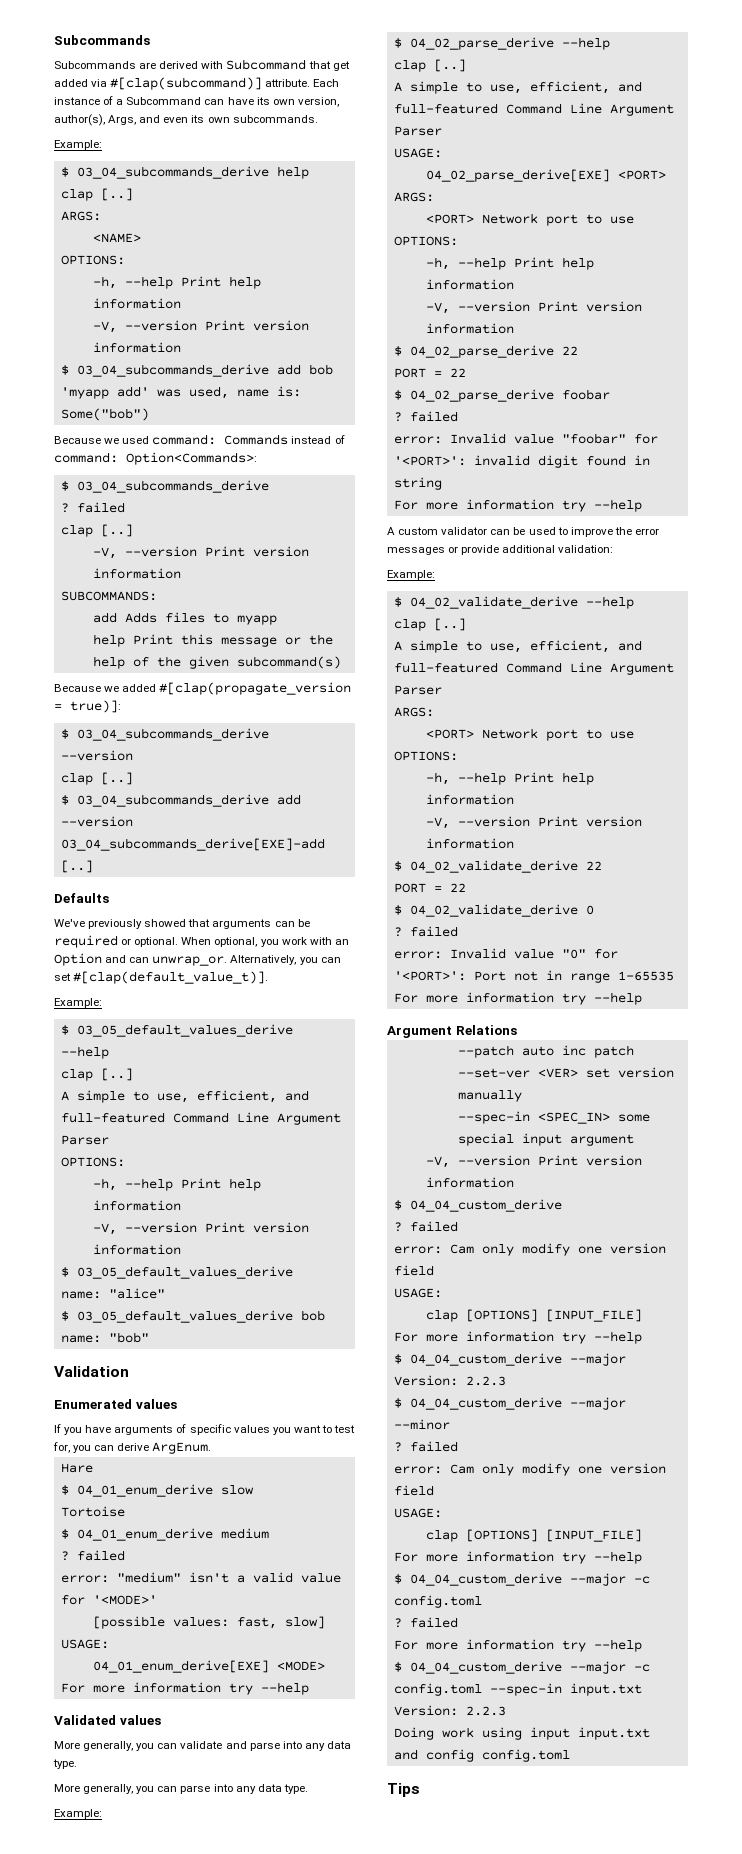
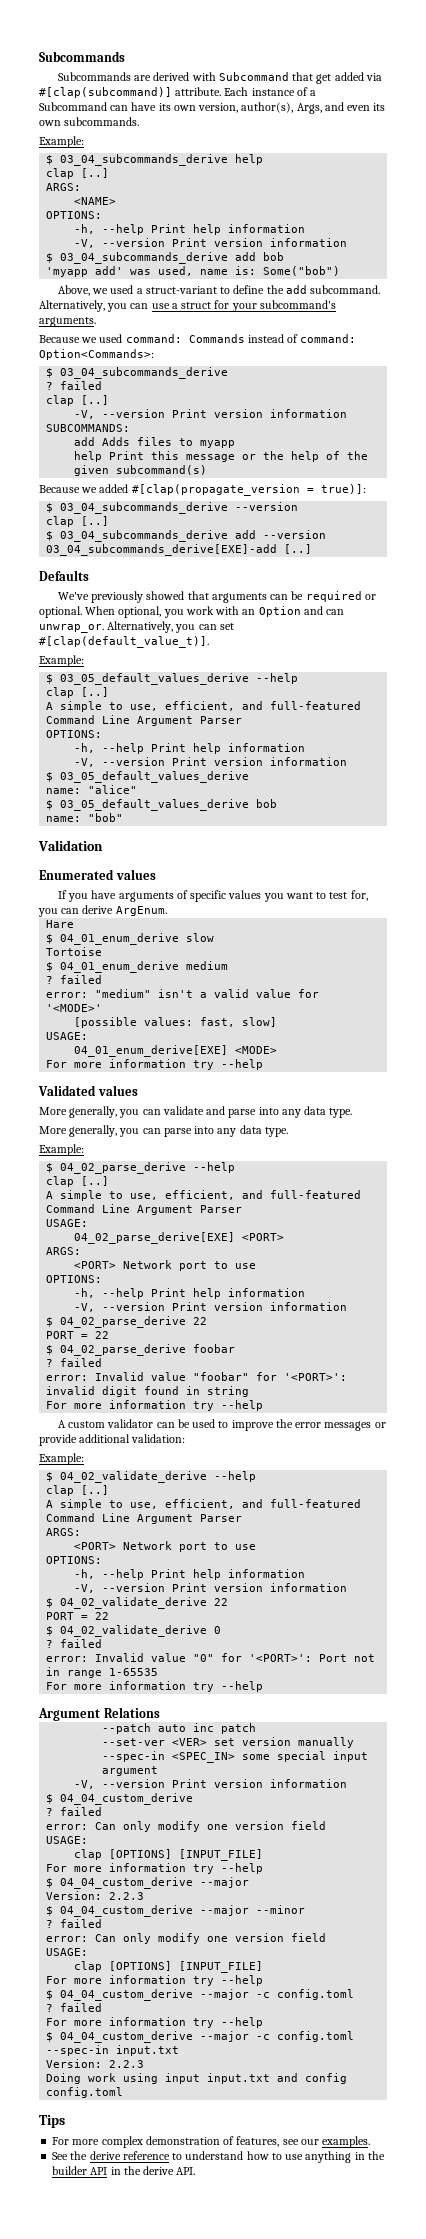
(149, 414) none -> [57,285,381,296] [39,300,336,312] [39,317,96,327] // Above, we used a struct-variant to define the add subcommand. Alternatively, you can use a struct for your subcommand's arguments.
[449,1244,474,1254] Cam -> [95,1822,117,1830] Can
[449,1464,474,1474] Cam -> [95,1934,117,1942] Can
(420, 1790) none -> [52,2136,371,2148] [52,2151,385,2163] [52,2166,196,2175] // For more complex demonstration of features, see our examples. // See the derive reference to understand how to use anything in the builder API in the derive API.

